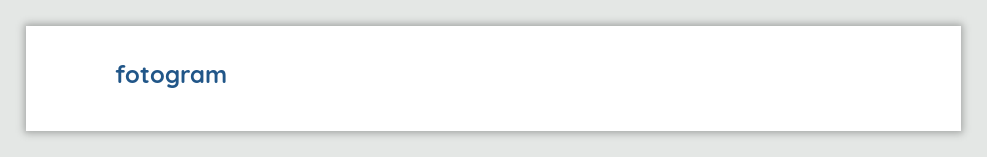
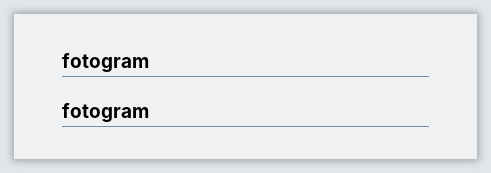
[115,65,227,88] fotogram -> [62,53,149,73] [62,103,149,123] fotogram // fotogram

